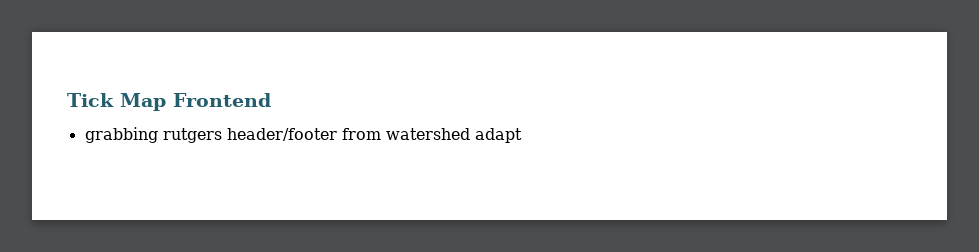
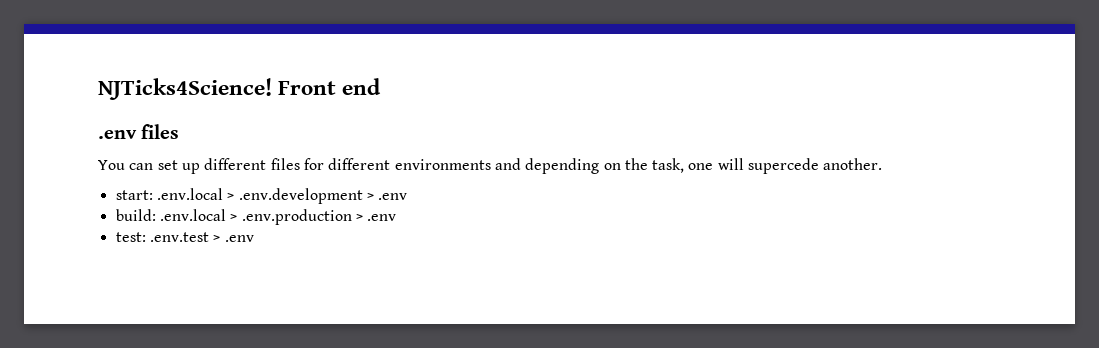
[67,93,271,111] [84,127,522,143] Tick Map Frontend // grabbing rutgers header/footer from watershed adapt -> [98,78,382,100] [98,124,180,139] [98,158,883,174] [115,188,408,204] [115,209,397,225] [115,232,254,242] NJTicks4Science! Front end // .env files // You can set up different files for different environments and depending on the task, one will supercede another. // start: .env.local > .env.development > .env // build: .env.local > .env.production > .env // test: .env.test > .env

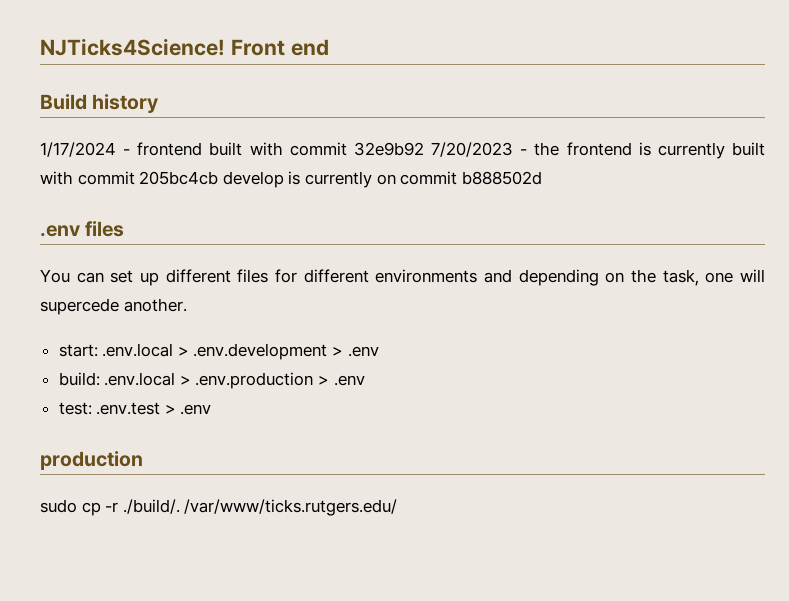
(382, 86) none -> [40,94,159,113] [40,142,765,159] [40,171,542,188] // Build history // 1/17/2024 - frontend built with commit 32e9b92 7/20/2023 - the frontend is currently built with commit 205bc4cb develop is currently on commit b888502d
(254, 238) none -> [40,451,143,470] [40,499,398,516] // production // sudo cp -r ./build/. /var/www/ticks.rutgers.edu/

